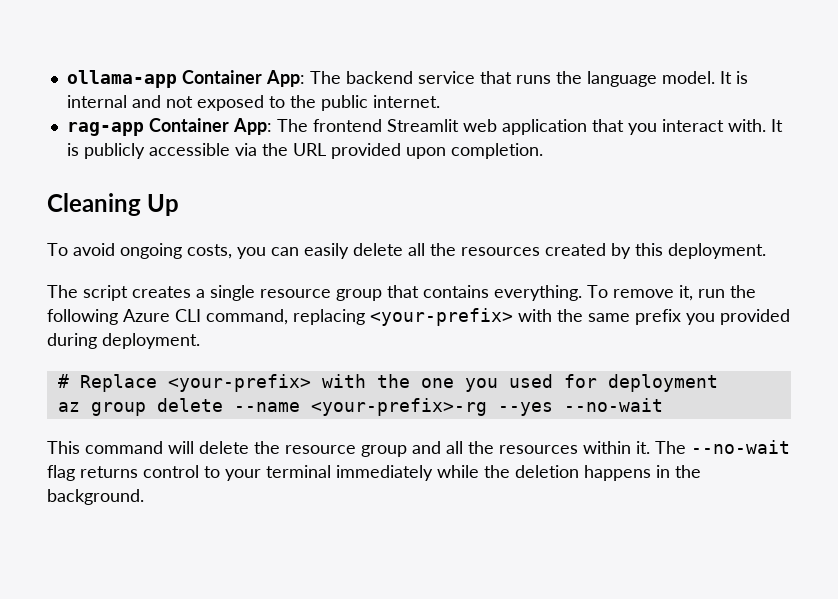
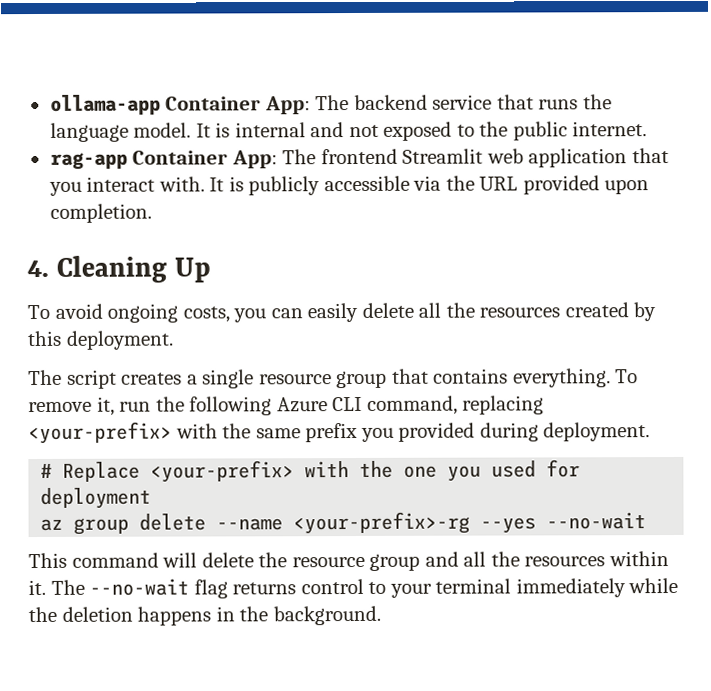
(543, 151) none -> [27,259,49,278] 4.

